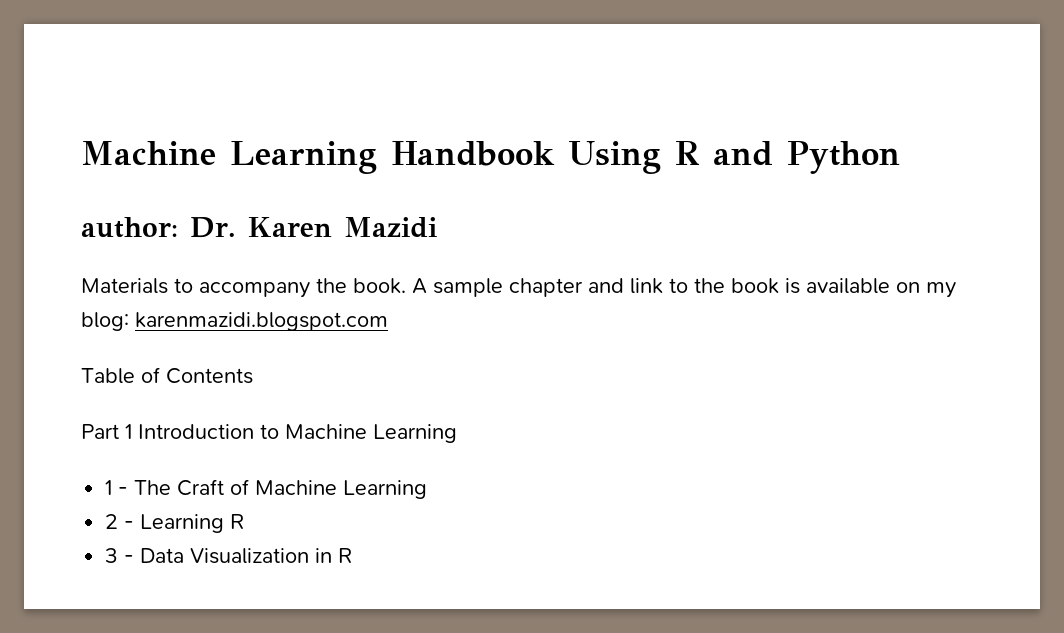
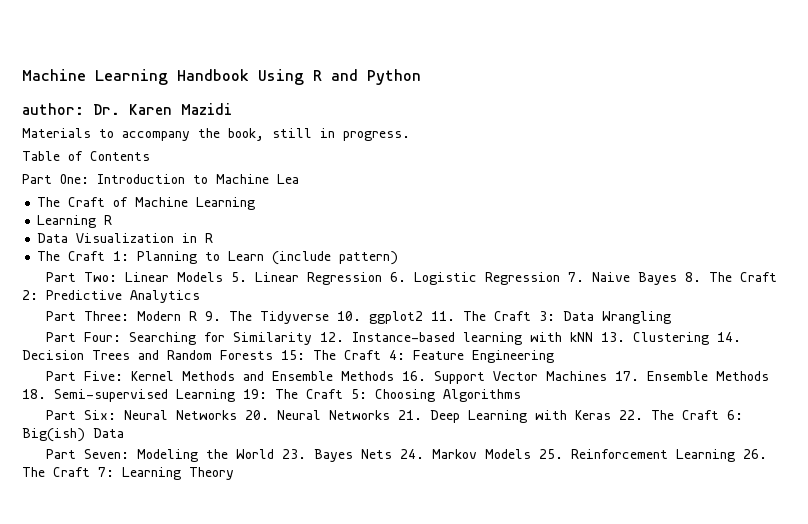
[353,278,956,298] [81,312,388,331] book. A sample chapter and link to the book is available on my blog: karenmazidi.blogspot.com -> [228,128,410,141] book, still in progress.
[125,424,132,439] 1 -> [60,174,89,184] One:
[373,424,457,443] [105,480,129,495] Learning // 1 - -> [277,174,299,184] Lea //
[105,514,135,529] 2 - -> (256, 203) none
[105,548,135,563] 3 - -> (113, 220) none
(354, 555) none -> [37,251,399,265] [45,272,777,285] [22,290,200,303] [45,311,671,324] [45,332,741,345] [22,350,554,363] [45,371,769,384] [22,389,521,402] [45,410,743,423] [22,428,124,442] [45,449,767,462] [22,467,234,480] // The Craft 1: Planning to Learn (include pattern) // Part Two: Linear Models 5. Linear Regression 6. Logistic Regression 7. Naive Bayes 8. The Craft 2: Predictive Analytics // Part Three: Modern R 9. The Tidyverse 10. ggplot2 11. The Craft 3: Data Wrangling // Part Four: Searching for Similarity 12. Instance-based learning with kNN 13. Clustering 14. Decision Trees and Random Forests 15: The Craft 4: Feature Engineering // Part Five: Kernel Methods and Ensemble Methods 16. Support Vector Machines 17. Ensemble Methods 18. Semi-supervised Learning 19: The Craft 5: Choosing Algorithms // Part Six: Neural Networks 20. Neural Networks 21. Deep Learning with Keras 22. The Craft 6: Big(ish) Data // Part Seven: Modeling the World 23. Bayes Nets 24. Markov Models 25. Reinforcement Learning 26. The Craft 7: Learning Theory

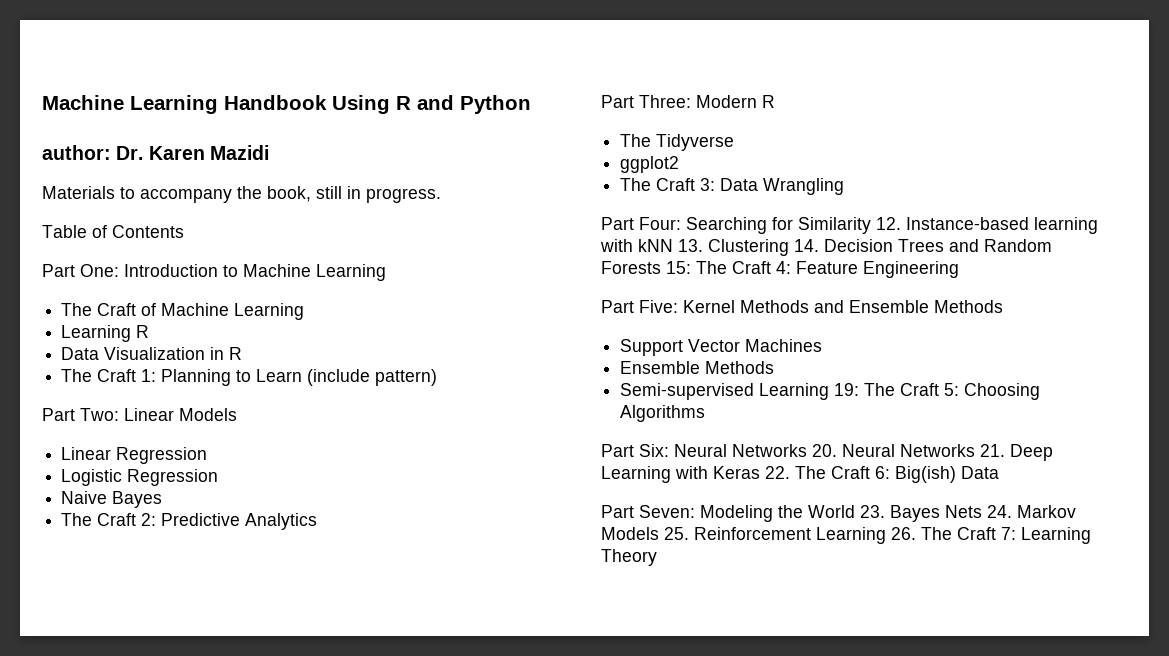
[277,174,299,184] Lea -> [316,264,386,281] Learning
[230,272,247,282] 5. -> (237, 414) //
[389,272,406,282] 6. -> (208, 455) //
[567,272,584,282] 7. -> (219, 477) //
[684,272,701,282] 8. -> (163, 499) //
[204,311,221,321] 9. -> (775, 101) //
[336,311,361,321] 10. -> (735, 142) //
[430,311,455,321] 11. -> (680, 164) //
[401,371,426,381] 16. -> (1003, 306) //
[614,371,769,381] [22,389,46,399] 17. Ensemble Methods 18. -> [620,361,775,374] // Ensemble Methods //

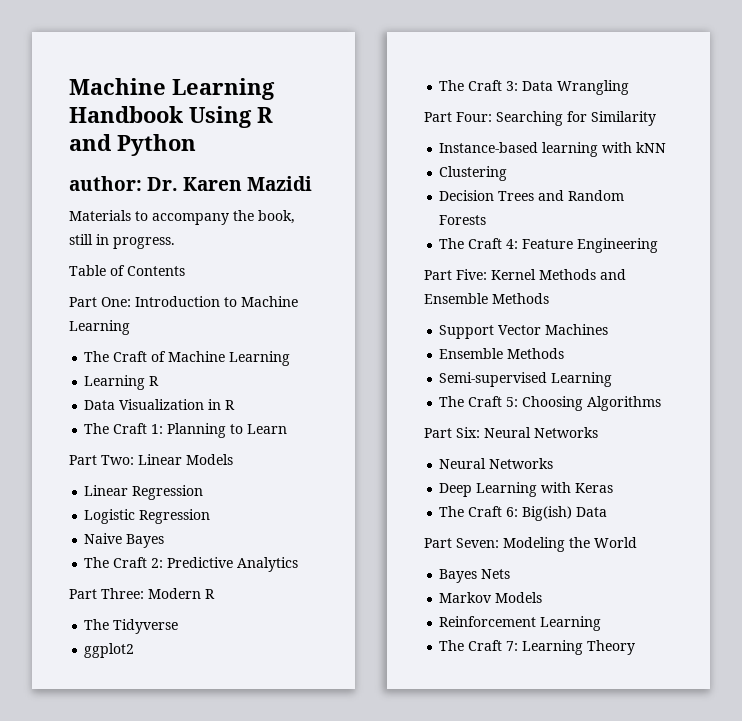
[307,369,438,386] (include pattern) -> (288, 429) none
[876,217,901,230] 12. -> (656, 118) //
[678,239,703,252] 13. -> (667, 147) //
[794,239,819,252] 14. -> (508, 173) //
[666,261,691,274] 15: -> (487, 220) //
[834,383,860,396] 19: -> (613, 379) //
[812,444,1005,457] 20. Neural Networks 21. -> [439,458,554,469] // Neural Networks //
[765,466,790,479] 22. -> (614, 488) //
[860,505,885,518] 23. -> (637, 542) //
[987,505,1012,518] 24. -> (511, 574) //
[664,527,689,540] 25. -> (543, 597) //
[891,527,916,540] 26. -> (602, 623) //

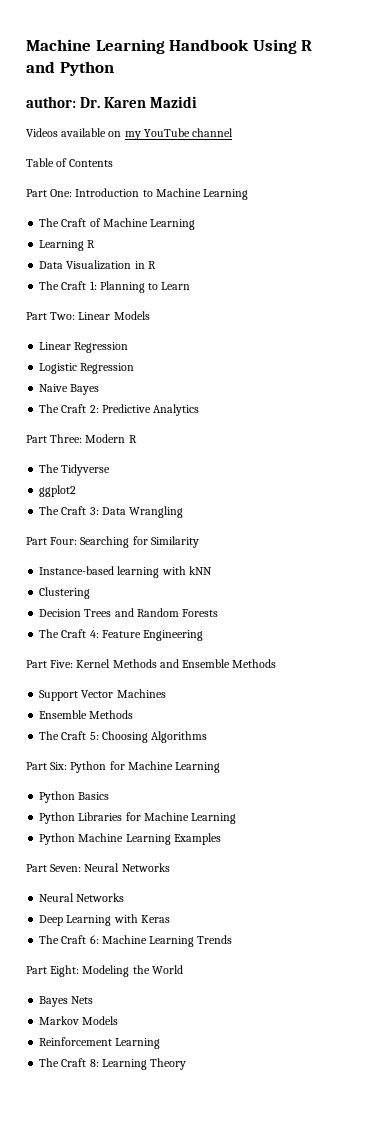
[69,210,295,225] [69,234,175,249] Materials to accompany the book, still in progress. -> [26,128,234,140] Videos available on my YouTube channel
[439,372,613,387] // Semi-supervised Learning -> (134, 714) none
(480, 432) none -> [70,761,221,773] [39,791,110,803] [39,812,237,824] [39,833,221,845] [26,864,82,872] Python for Machine Learning // Python Basics // Python Libraries for Machine Learning // Python Machine Learning Examples // Part Seven:
[522,506,608,521] [424,538,499,548] Big(ish) Data // Part Seven: -> [101,935,233,947] [26,965,80,977] Machine Learning Trends // Part Eight:
[506,641,519,651] 7: -> [89,1059,99,1067] 8:

